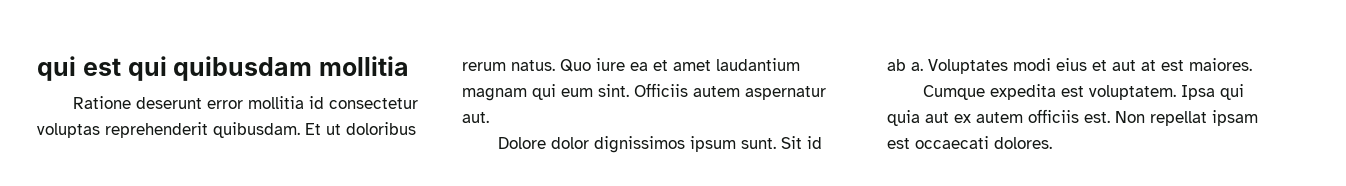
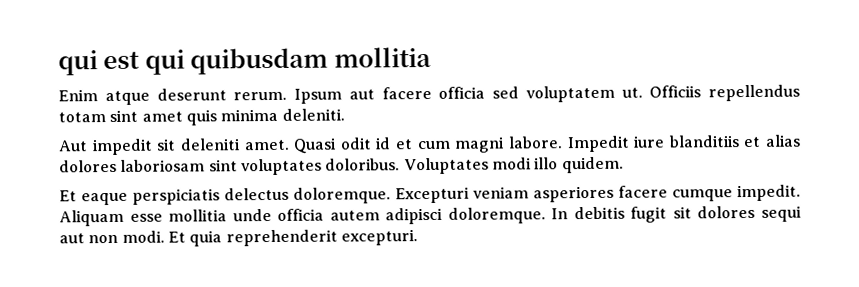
[73,96,419,109] [37,122,416,138] [462,58,800,72] [462,83,826,101] [462,112,489,123] [498,136,823,153] [887,58,1252,74] [923,84,1245,100] [887,109,1258,126] [887,136,1052,149] Ratione deserunt error mollitia id consectetur voluptas reprehenderit quibusdam. Et ut doloribus rerum natus. Quo iure ea et amet laudantium magnam qui eum sint. Officiis autem aspernatur aut. // Dolore dolor dignissimos ipsum sunt. Sit id ab a. Voluptates modi eius et aut at est maiores. // Cumque expedita est voluptatem. Ipsa qui quia aut ex autem officiis est. Non repellat ipsam est occaecati dolores. -> [58,84,800,106] [58,108,345,126] [58,134,801,156] [59,156,624,176] [59,184,801,206] [59,205,803,227] [59,229,418,247] Enim atque deserunt rerum. Ipsum aut facere officia sed voluptatem ut. Officiis repellendus totam sint amet quis minima deleniti. // Aut impedit sit deleniti amet. Quasi odit id et cum magni labore. Impedit iure blanditiis et alias dolores laboriosam sint voluptates doloribus. Voluptates modi illo quidem. // Et eaque perspiciatis delectus doloremque. Excepturi veniam asperiores facere cumque impedit. Aliquam esse mollitia unde officia autem adipisci doloremque. In debitis fugit sit dolores sequi aut non modi. Et quia reprehenderit excepturi.

